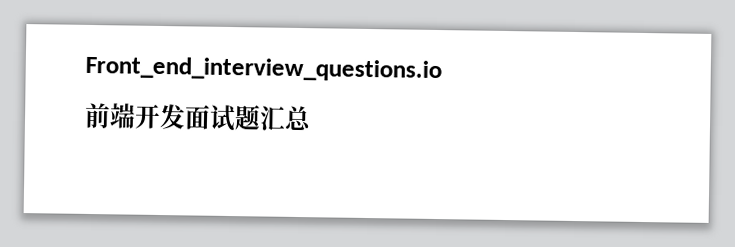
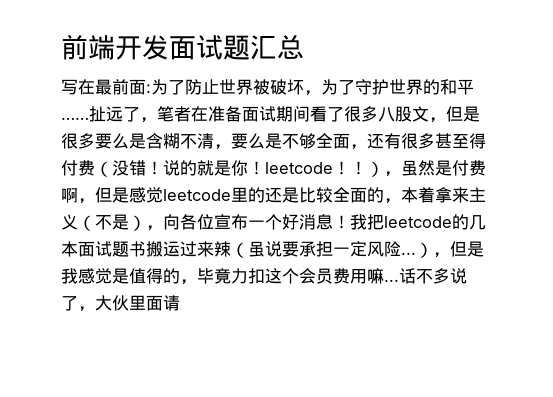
[85,55,442,83] Front_end_interview_questions.io // -> (61, 47) none
(312, 118) none -> [61,79,474,96] [61,106,480,123] [61,133,486,150] [61,160,486,177] [61,187,486,204] [61,214,486,231] [61,241,484,258] [61,268,467,285] [61,295,180,312] // 写在最前面:为了防止世界被破坏，为了守护世界的和平……扯远了，笔者在准备面试期间看了很多八股文，但是很多要么是含糊不清，要么是不够全面，还有很多甚至得付费（没错！说的就是你！leetcode！！），虽然是付费啊，但是感觉leetcode里的还是比较全面的，本着拿来主义（不是），向各位宣布一个好消息！我把leetcode的几本面试题书搬运过来辣（虽说要承担一定风险...），但是我感觉是值得的，毕竟力扣这个会员费用嘛...话不多说了，大伙里面请

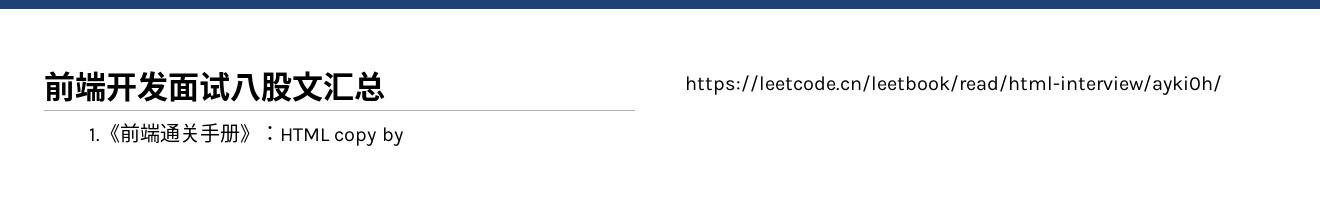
[223,35,250,60] 题 -> [230,71,323,102] 八股文
[61,79,474,96] [61,106,480,123] [61,133,486,150] [61,160,486,177] [61,187,486,204] [61,214,486,231] [61,241,484,258] [61,268,467,285] [61,295,180,312] 写在最前面:为了防止世界被破坏，为了守护世界的和平……扯远了，笔者在准备面试期间看了很多八股文，但是很多要么是含糊不清，要么是不够全面，还有很多甚至得付费（没错！说的就是你！leetcode！！），虽然是付费啊，但是感觉leetcode里的还是比较全面的，本着拿来主义（不是），向各位宣布一个好消息！我把leetcode的几本面试题书搬运过来辣（虽说要承担一定风险...），但是我感觉是值得的，毕竟力扣这个会员费用嘛...话不多说了，大伙里面请 -> [88,123,403,146] [685,75,1222,95] 1.《前端通关手册》：HTML copy by https://leetcode.cn/leetbook/read/html-interview/ayki0h/

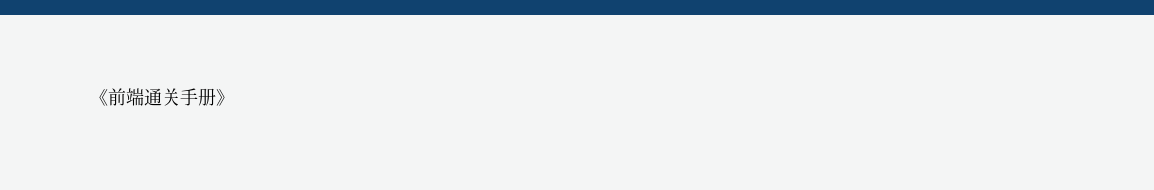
[44,71,385,102] [88,123,403,146] [685,75,1222,95] 前端开发面试八股文汇总 // 1.《前端通关手册》：HTML copy by https://leetcode.cn/leetbook/read/html-interview/ayki0h/ -> [90,88,234,106] 《前端通关手册》

